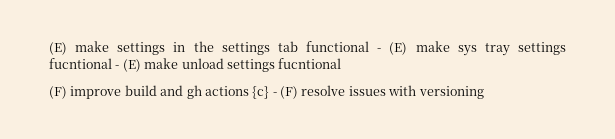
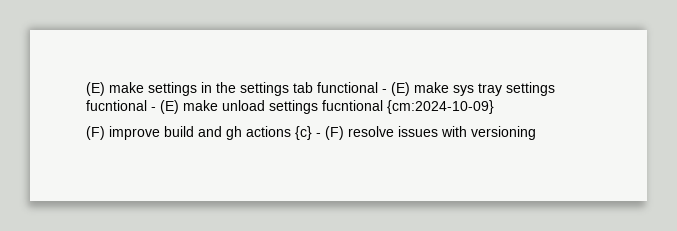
(342, 63) none -> [387,100,494,114] {cm:2024-10-09}

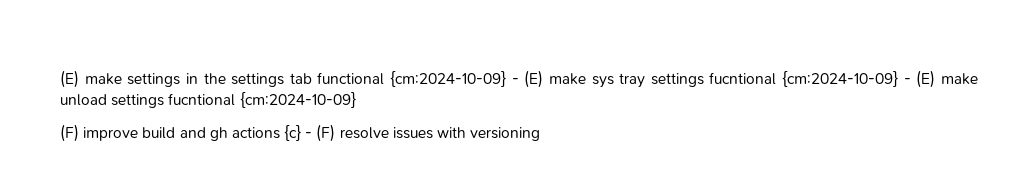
(378, 87) none -> [390,71,507,87] {cm:2024-10-09}
(147, 105) none -> [782,71,899,87] {cm:2024-10-09}

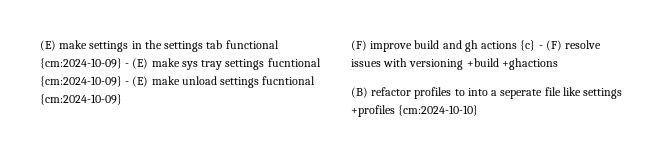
(541, 134) none -> [466,58,558,70] [351,87,623,99] [351,105,479,117] +build +ghactions // (B) refactor profiles to into a seperate file like settings +profiles {cm:2024-10-10}

